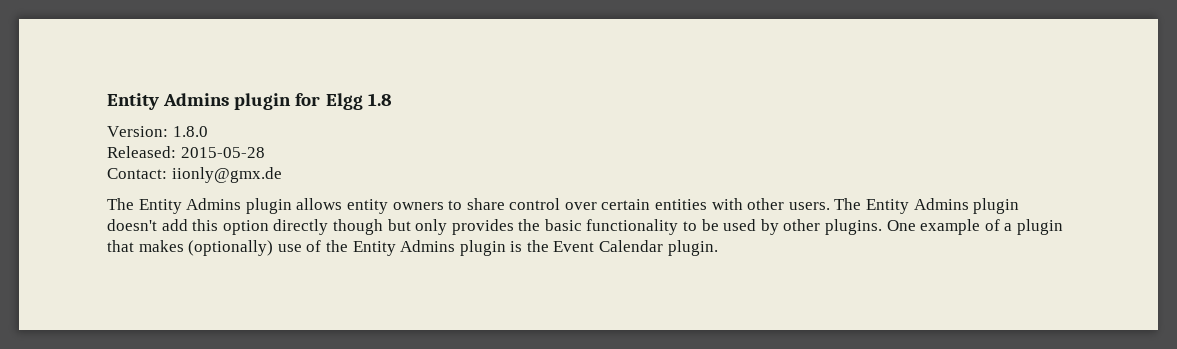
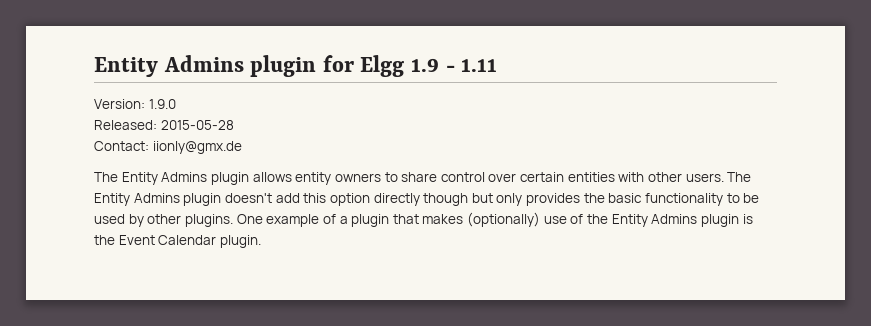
[367,93,392,106] 1.8 -> [411,58,498,72] 1.9 - 1.11
[172,126,208,137] 1.8.0 -> [148,99,176,109] 1.9.0

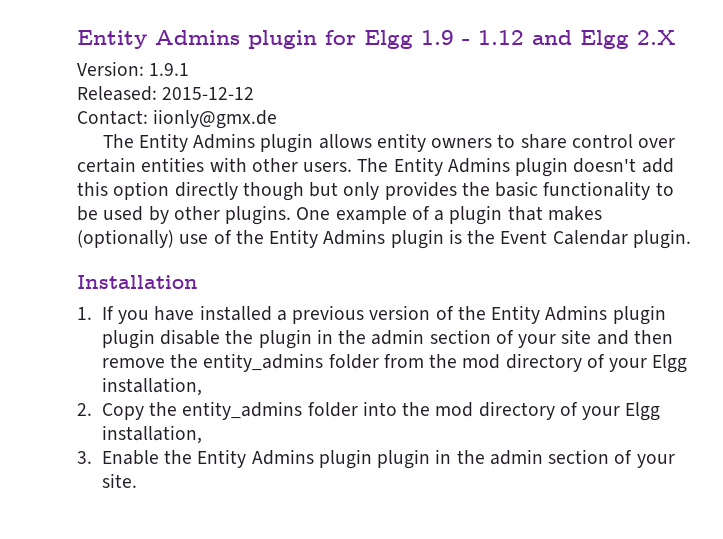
[461,59,498,72] 1.11 -> [478,30,676,49] 1.12 and Elgg 2.X
[148,99,176,109] 1.9.0 -> [149,63,190,76] 1.9.1
[160,120,234,130] 2015-05-28 -> [162,87,255,100] 2015-12-12
(261, 241) none -> [77,275,198,289] [77,305,666,325] [101,329,673,349] [101,353,688,373] [101,377,202,396] [77,401,661,421] [101,425,202,444] [77,449,675,469] [101,473,137,488] // Installation // 1. If you have installed a previous version of the Entity Admins plugin plugin disable the plugin in the admin section of your site and then remove the entity_admins folder from the mod directory of your Elgg installation, // 2. Copy the entity_admins folder into the mod directory of your Elgg installation, // 3. Enable the Entity Admins plugin plugin in the admin section of your site.

